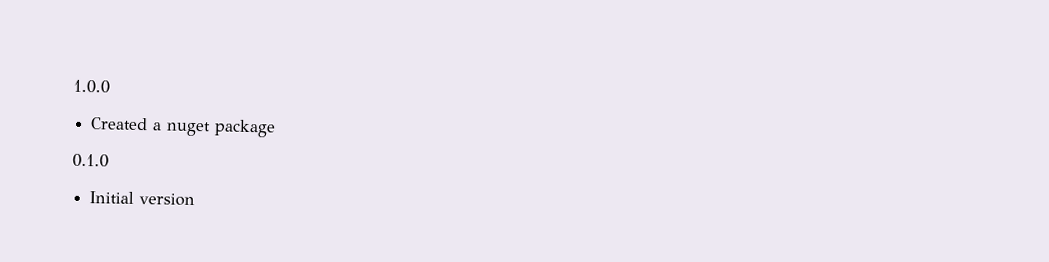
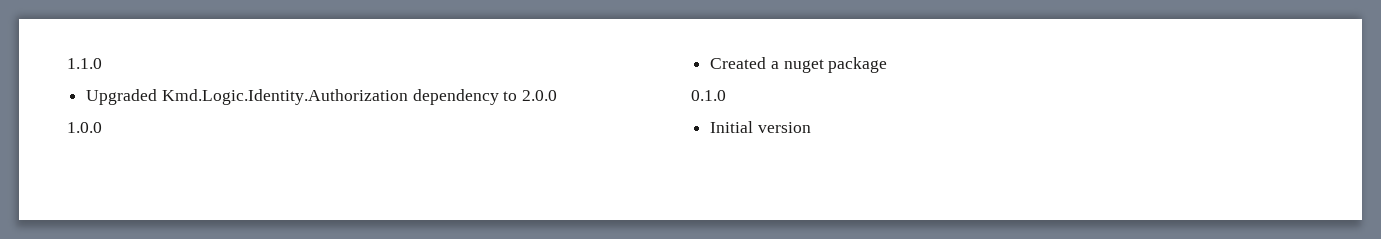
(73, 86) none -> [67,58,102,69] [86,89,558,105] 1.1.0 // Upgraded Kmd.Logic.Identity.Authorization dependency to 2.0.0 //

